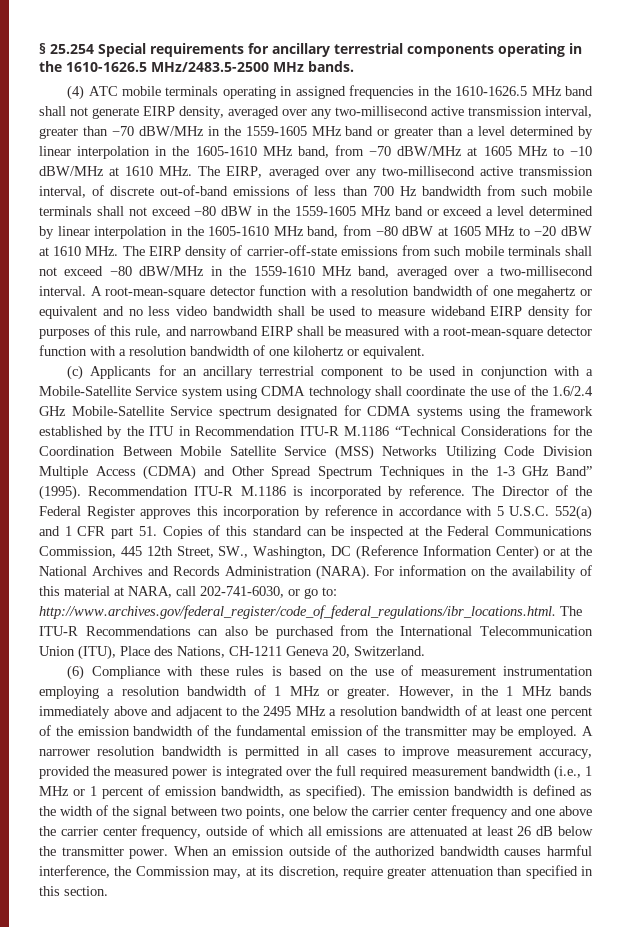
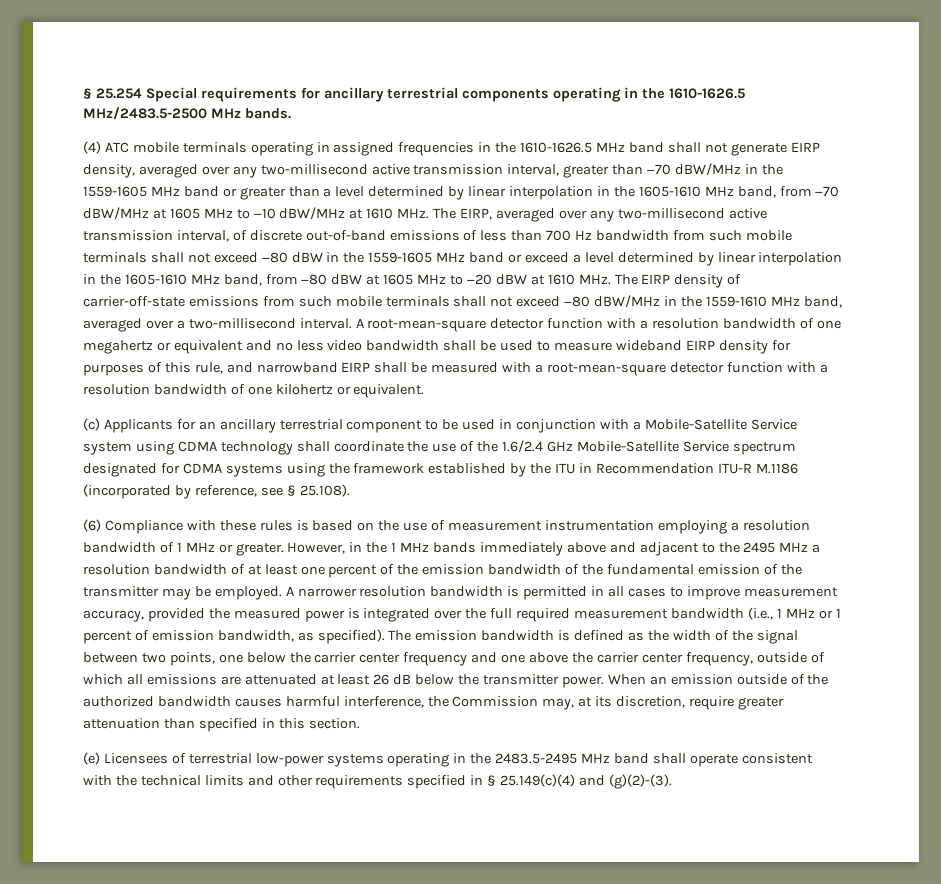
[394,425,592,436] [39,445,593,460] [39,465,592,480] [39,485,592,500] [39,505,592,520] [39,525,593,539] [39,545,592,560] [39,565,593,580] [39,586,337,599] [39,605,582,619] [39,625,593,639] [39,645,425,660] “Technical Considerations for the Coordination Between Mobile Satellite Service (MSS) Networks Utilizing Code Division Multiple Access (CDMA) and Other Spread Spectrum Techniques in the 1-3 GHz Band” (1995). Recommendation ITU-R M.1186 is incorporated by reference. The Director of the Federal Register approves this incorporation by reference in accordance with 5 U.S.C. 552(a) and 1 CFR part 51. Copies of this standard can be inspected at the Federal Communications Commission, 445 12th Street, SW., Washington, DC (Reference Information Center) or at the National Archives and Records Administration (NARA). For information on the availability of this material at NARA, call 202-741-6030, or go to: http://www.archives.gov/federal_register/code_of_federal_regulations/ibr_locations.html. The ITU-R Recommendations can also be purchased from the International Telecommunication Union (ITU), Place des Nations, CH-1211 Geneva 20, Switzerland. -> [83,484,350,499] (incorporated by reference, see § 25.108).
(108, 891) none -> [83,752,813,767] [83,774,672,789] // (e) Licensees of terrestrial low-power systems operating in the 2483.5-2495 MHz band shall operate consistent with the technical limits and other requirements specified in § 25.149(c)(4) and (g)(2)-(3).

